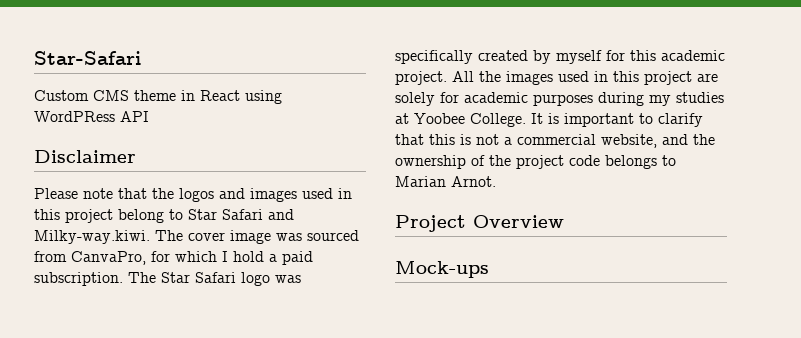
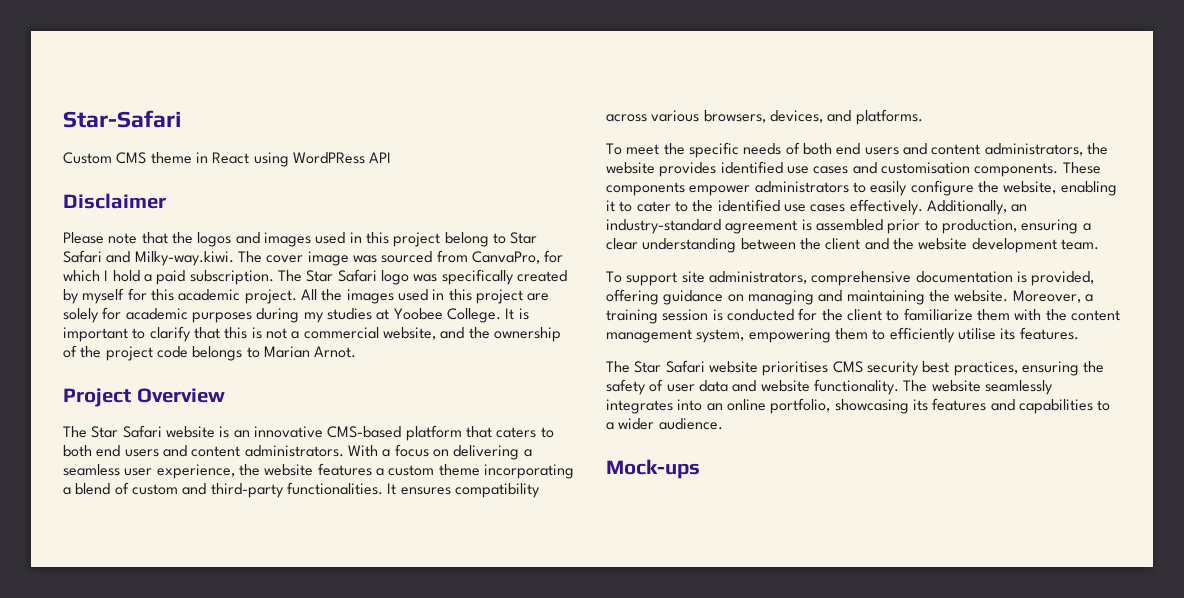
(564, 221) none -> [63,425,554,441] [63,444,532,460] [63,463,574,479] [63,482,540,498] [606,109,923,125] [606,142,1108,158] [606,161,1101,177] [606,180,1117,196] [606,199,1028,215] [606,219,1091,234] [606,238,1099,253] [606,271,1095,286] [606,289,1093,305] [606,308,1120,324] [606,327,1079,343] [606,360,1105,376] [606,379,1053,395] [606,398,1111,414] [606,418,723,430] // The Star Safari website is an innovative CMS-based platform that caters to both end users and content administrators. With a focus on delivering a seamless user experience, the website features a custom theme incorporating a blend of custom and third-party functionalities. It ensures compatibility across various browsers, devices, and platforms. // To meet the specific needs of both end users and content administrators, the website provides identified use cases and customisation components. These components empower administrators to easily configure the website, enabling it to cater to the identified use cases effectively. Additionally, an industry-standard agreement is assembled prior to production, ensuring a clear understanding between the client and the website development team. // To support site administrators, comprehensive documentation is provided, offering guidance on managing and maintaining the website. Moreover, a training session is conducted for the client to familiarize them with the content management system, empowering them to efficiently utilise its features. // The Star Safari website prioritises CMS security best practices, ensuring the safety of user data and website functionality. The website seamlessly integrates into an online portfolio, showcasing its features and capabilities to a wider audience.

